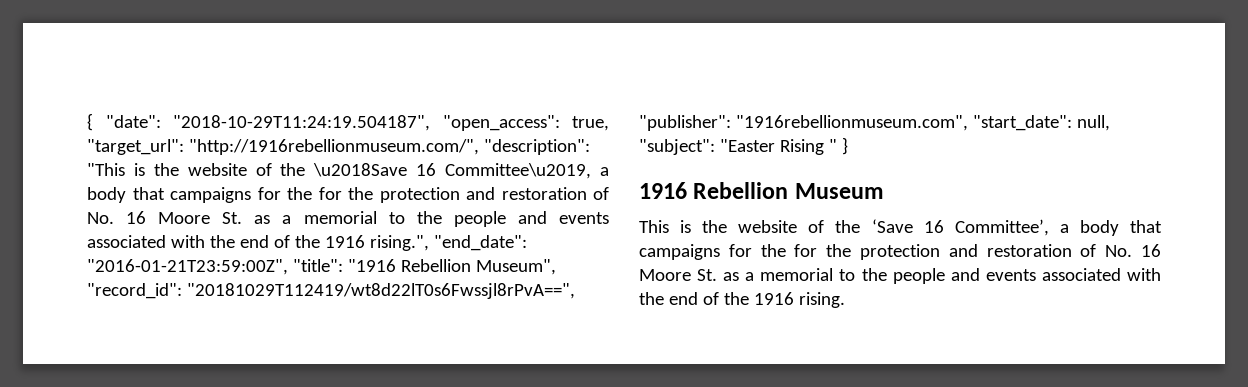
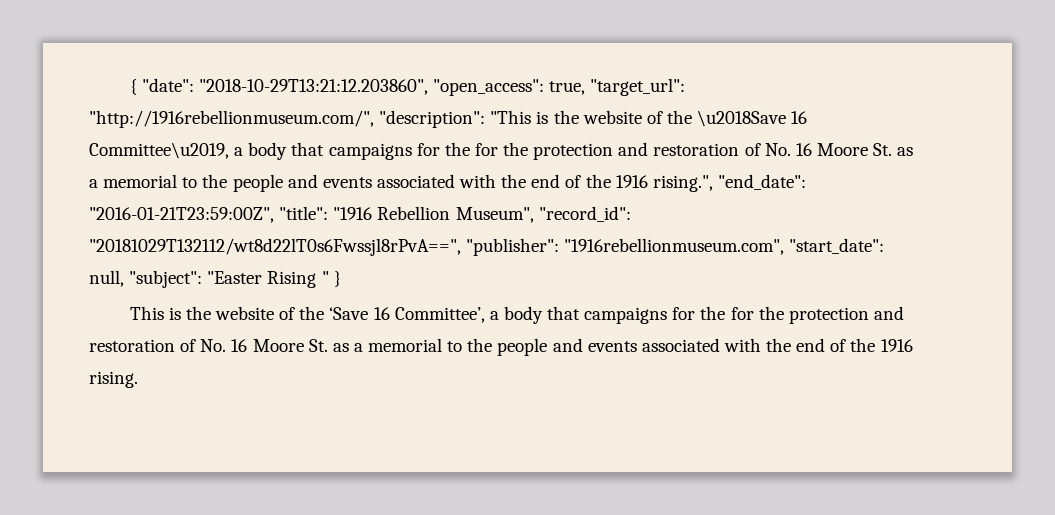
[173,115,430,131] "2018-10-29T11:24:19.504187", -> [198,79,428,95] "2018-10-29T13:21:12.203860",
[186,283,575,299] "20181029T112419/wt8d22lT0s6Fwssjl8rPvA==", -> [89,238,461,256] "20181029T132112/wt8d22lT0s6Fwssjl8rPvA==",
[639,182,884,199] // 1916 Rebellion Museum -> (341, 279) none

